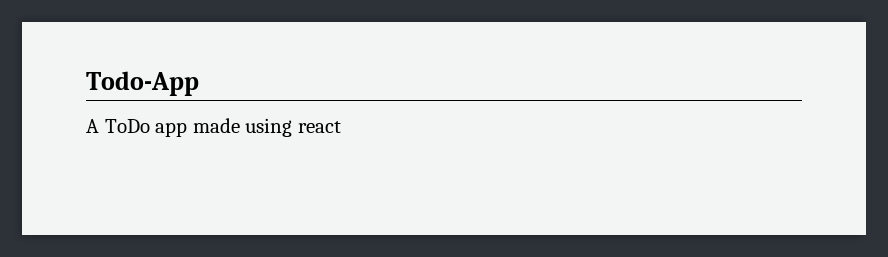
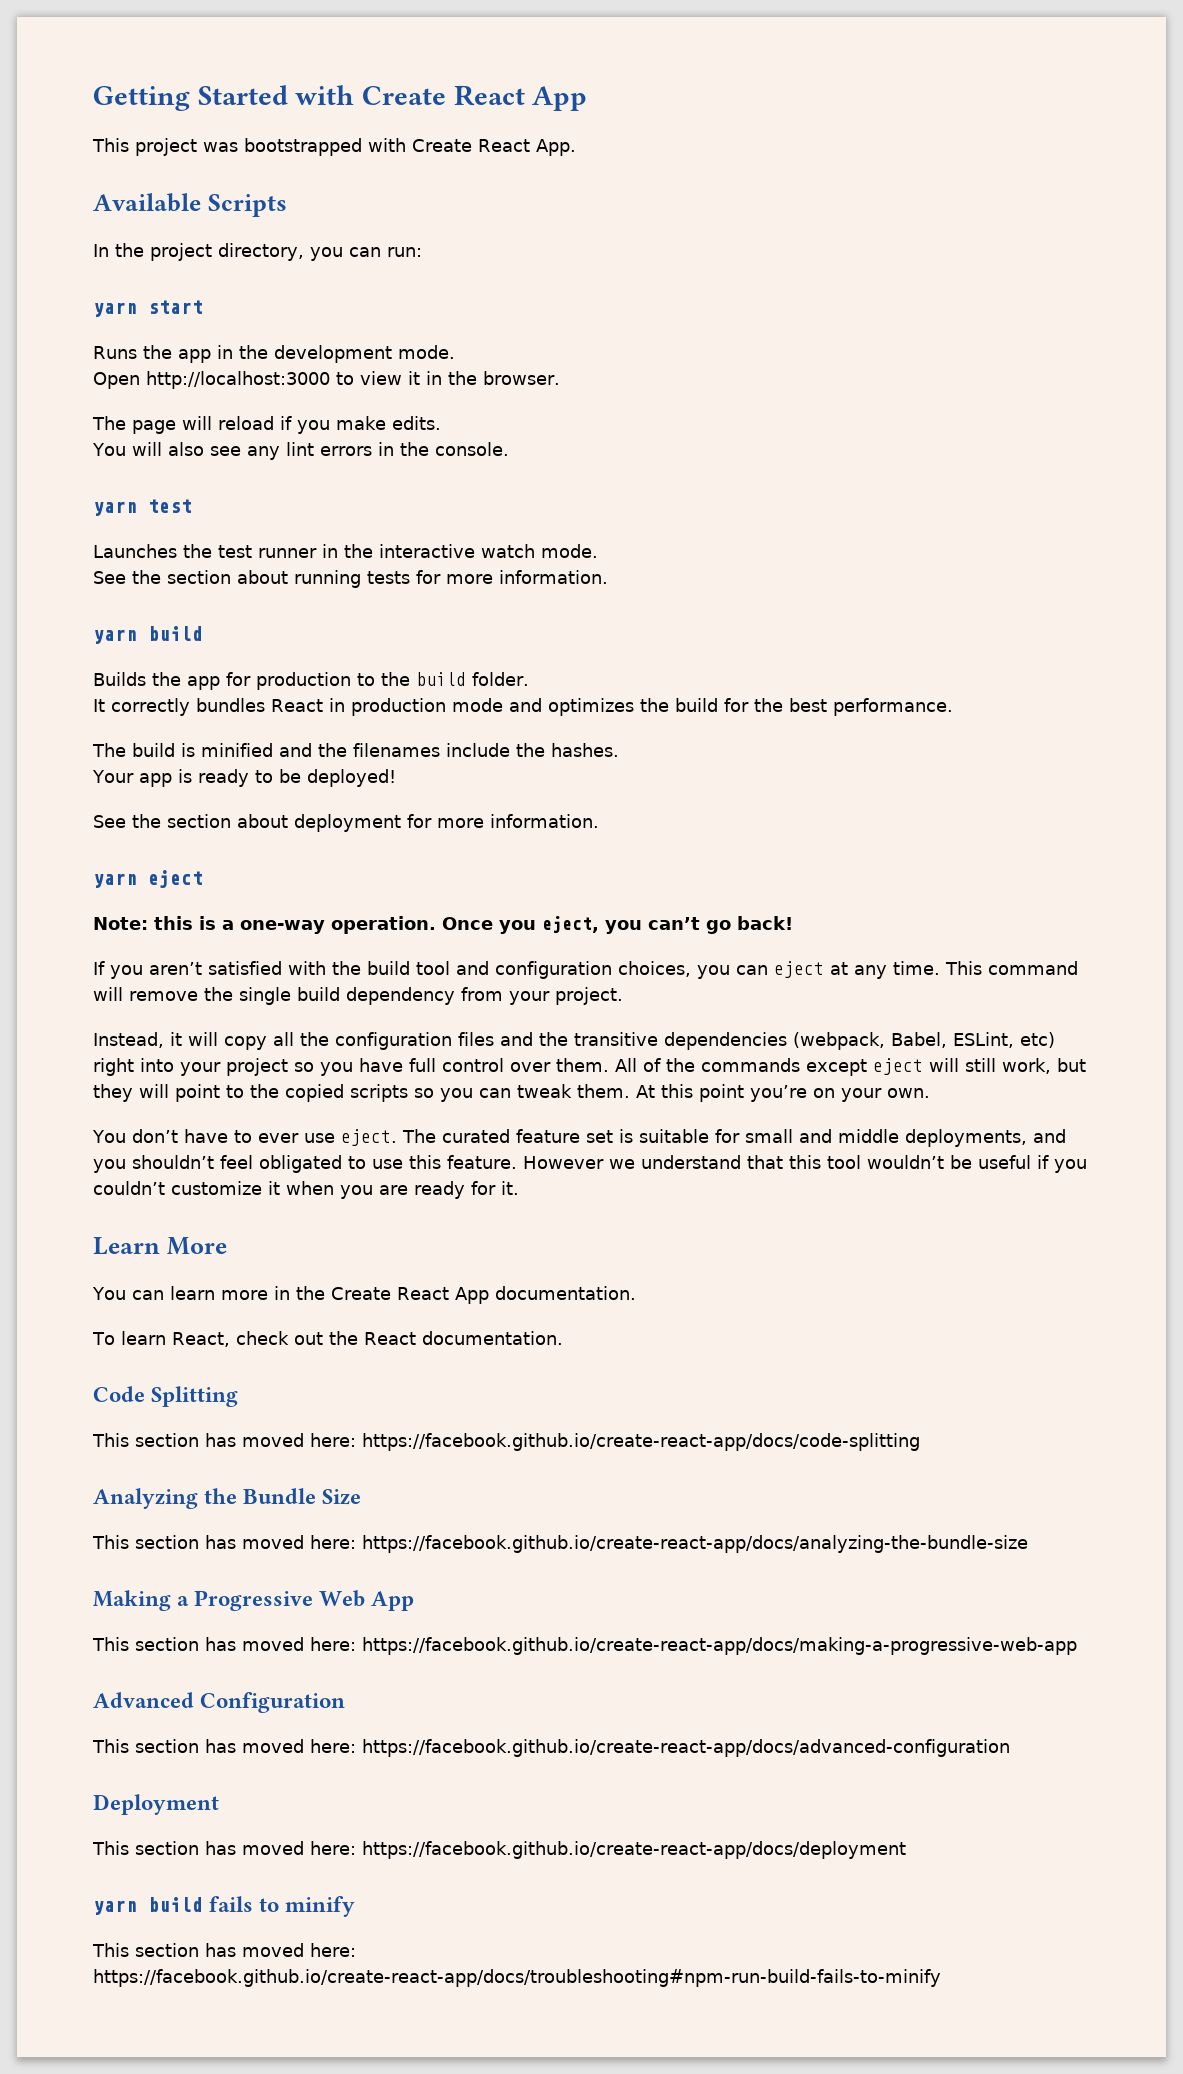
[86,71,199,96] [86,118,341,137] Todo-App // A ToDo app made using react -> [93,85,588,111] [92,138,576,156] [93,193,287,217] [93,243,422,261] [93,300,203,317] [93,345,455,363] [93,371,560,389] [92,416,441,434] [92,442,509,460] [93,499,192,516] [93,544,598,558] [93,570,608,588] [93,626,203,644] [93,672,529,690] [93,698,953,716] [92,743,619,757] [92,769,396,787] [93,814,599,832] [93,870,203,888] [93,916,793,934] [93,961,1078,979] [93,987,623,1005] [93,1032,1055,1050] [93,1058,1086,1076] [93,1084,930,1102] [92,1129,1066,1147] [93,1155,1087,1173] [93,1181,519,1199] [93,1237,227,1255] [92,1286,636,1304] [92,1331,563,1347] [93,1386,239,1407] [92,1433,920,1451] [93,1488,362,1509] [92,1535,1028,1553] [93,1590,415,1611] [92,1637,1077,1655] [93,1692,346,1713] [92,1739,1010,1757] [93,1794,219,1815] [92,1841,906,1859] [93,1896,356,1917] [92,1943,356,1957] [93,1969,941,1987] Getting Started with Create React App // This project was bootstrapped with Create React App. // Available Scripts // In the project directory, you can run: // yarn start // Runs the app in the development mode. // Open http://localhost:3000 to view it in the browser. // The page will reload if you make edits. // You will also see any lint errors in the console. // yarn test // Launches the test runner in the interactive watch mode. // See the section about running tests for more information. // yarn build // Builds the app for production to the build folder. // It correctly bundles React in production mode and optimizes the build for the best performance. // The build is minified and the filenames include the hashes. // Your app is ready to be deployed! // See the section about deployment for more information. // yarn eject // Note: this is a one-way operation. Once you eject, you can’t go back! // If you aren’t satisfied with the build tool and configuration choices, you can eject at any time. This command will remove the single build dependency from your project. // Instead, it will copy all the configuration files and the transitive dependencies (webpack, Babel, ESLint, etc) right into your project so you have full control over them. All of the commands except eject will still work, but they will point to the copied scripts so you can tweak them. At this point you’re on your own. // You don’t have to ever use eject. The curated feature set is suitable for small and middle deployments, and you shouldn’t feel obligated to use this feature. However we understand that this tool wouldn’t be useful if you couldn’t customize it when you are ready for it. // Learn More // You can learn more in the Create React App documentation. // To learn React, check out the React documentation. // Code Splitting // This section has moved here: https://facebook.github.io/create-react-app/docs/code-splitting // Analyzing the Bundle Size // This section has moved here: https://facebook.github.io/create-react-app/docs/analyzing-the-bundle-size // Making a Progressive Web App // This section has moved here: https://facebook.github.io/create-react-app/docs/making-a-progressive-web-app // Advanced Configuration // This section has moved here: https://facebook.github.io/create-react-app/docs/advanced-configuration // Deployment // This section has moved here: https://facebook.github.io/create-react-app/docs/deployment // yarn build fails to minify // This section has moved here: https://facebook.github.io/create-react-app/docs/troubleshooting#npm-run-build-fails-to-minify

